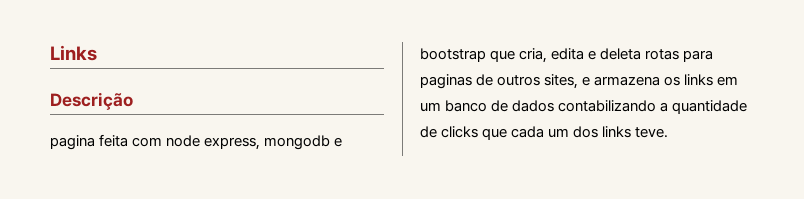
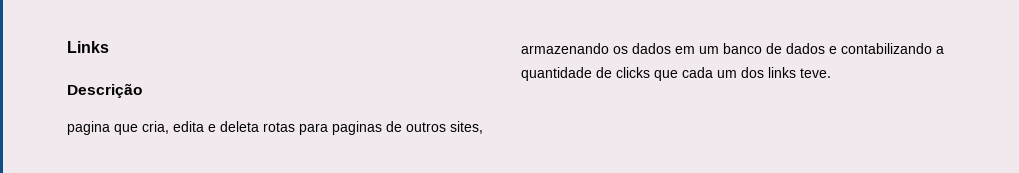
[99,134,343,150] [420,48,486,62] feita com node express, mongodb e bootstrap -> (110, 128) none
[582,74,714,86] e armazena os links -> [521,43,671,54] armazenando os dados
(555, 106) none -> [829,46,837,54] e

